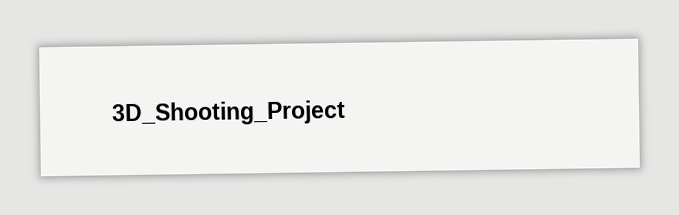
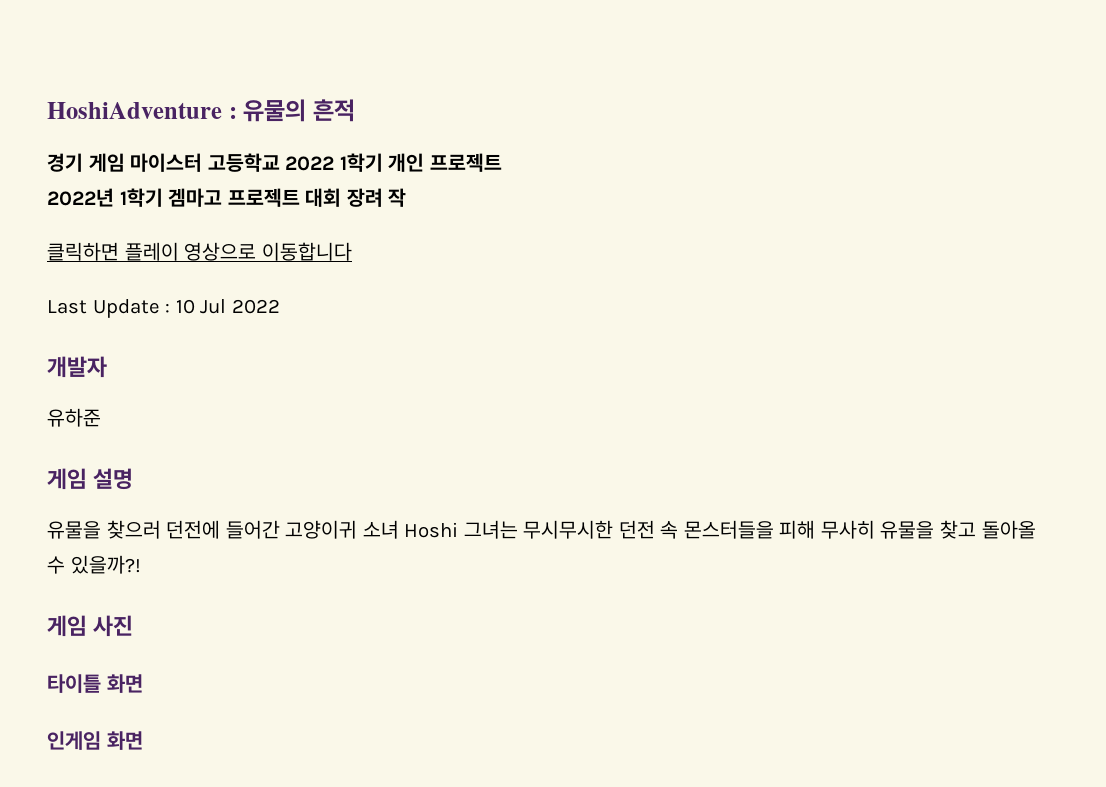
[111,99,346,127] 3D_Shooting_Project -> [47,99,355,122] [47,153,502,172] [47,188,407,207] [47,242,352,261] [47,299,280,318] [47,356,107,378] [47,408,101,427] [47,468,134,490] [47,520,1036,539] [47,555,141,574] [47,615,134,637] [47,674,143,693] [47,731,143,750] HoshiAdventure : 유물의 흔적 // 경기 게임 마이스터 고등학교 2022 1학기 개인 프로젝트 // 2022년 1학기 겜마고 프로젝트 대회 장려 작 // 클릭하면 플레이 영상으로 이동합니다 // Last Update : 10 Jul 2022 // 개발자 // 유하준 // 게임 설명 // 유물을 찾으러 던전에 들어간 고양이귀 소녀 Hoshi 그녀는 무시무시한 던전 속 몬스터들을 피해 무사히 유물을 찾고 돌아올 수 있을까?! // 게임 사진 // 타이틀 화면 // 인게임 화면

